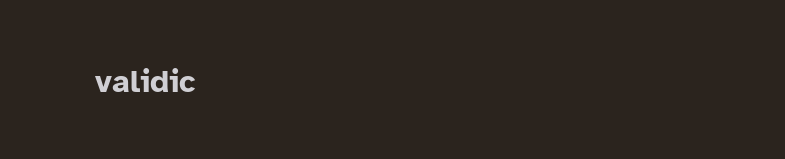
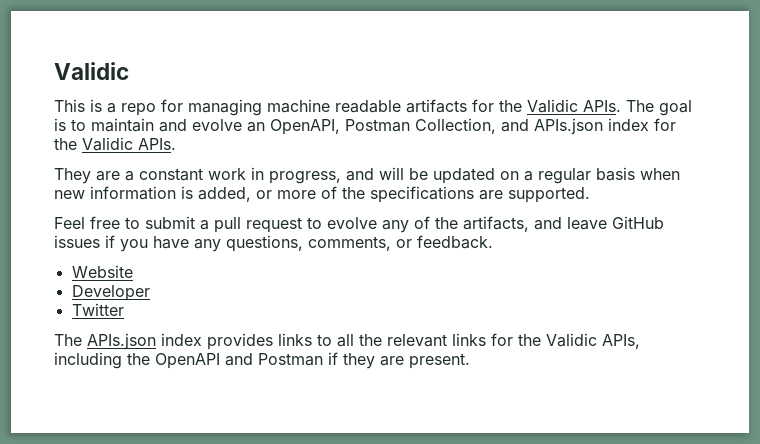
[95,68,196,92] validic -> [54,62,129,80] [54,99,692,116] [54,118,676,135] [54,137,176,151] [54,167,680,184] [54,186,590,203] [54,216,664,233] [54,235,493,252] [71,265,133,278] [71,285,150,301] [71,303,124,316] [54,333,640,350] [54,352,470,369] Validic // This is a repo for managing machine readable artifacts for the Validic APIs. The goal is to maintain and evolve an OpenAPI, Postman Collection, and APIs.json index for the Validic APIs. // They are a constant work in progress, and will be updated on a regular basis when new information is added, or more of the specifications are supported. // Feel free to submit a pull request to evolve any of the artifacts, and leave GitHub issues if you have any questions, comments, or feedback. // Website // Developer // Twitter // The APIs.json index provides links to all the relevant links for the Validic APIs, including the OpenAPI and Postman if they are present.

